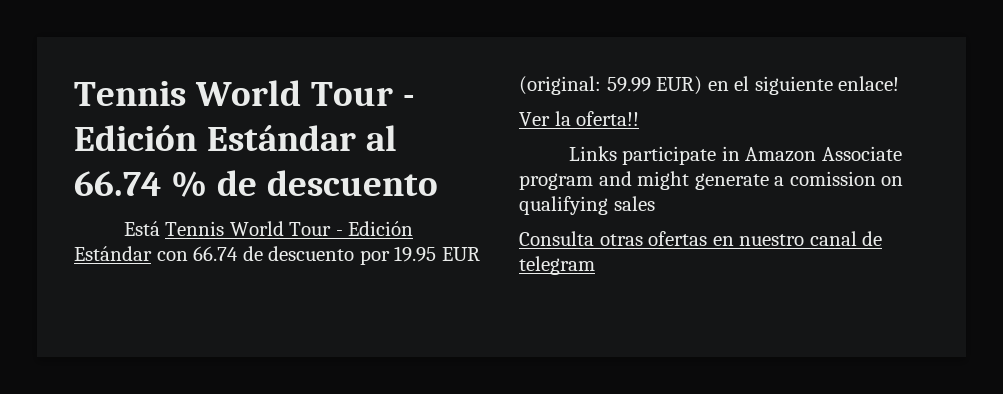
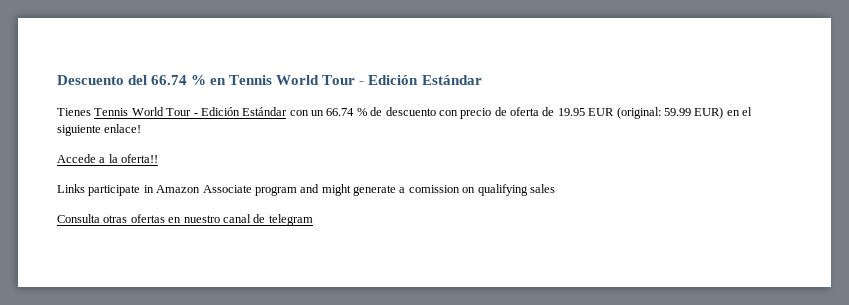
[74,80,415,106] [74,125,397,151] [74,170,438,197] [123,221,160,236] Tennis World Tour - Edición Estándar al 66.74 % de descuento // Está -> [57,75,482,85] [57,108,91,116] Descuento del 66.74 % en Tennis World Tour - Edición Estándar // Tienes
[193,246,390,265] 66.74 de descuento por -> [311,107,555,119] un 66.74 % de descuento con precio de oferta de
[519,112,550,126] Ver -> [57,154,106,163] Accede a

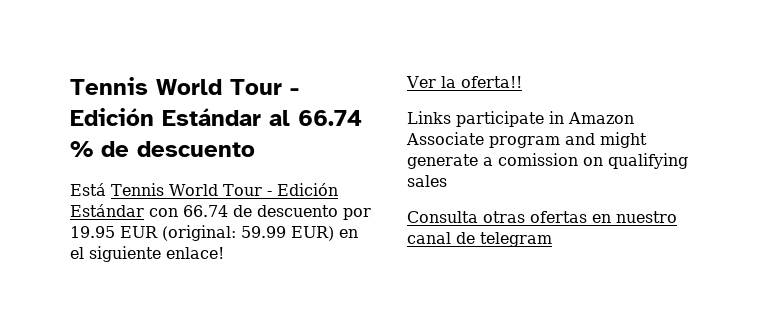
[57,75,482,85] [57,108,91,116] Descuento del 66.74 % en Tennis World Tour - Edición Estándar // Tienes -> [70,77,299,95] [70,108,362,126] [70,141,255,157] [70,183,106,196] Tennis World Tour - Edición Estándar al 66.74 % de descuento // Está
[311,107,555,119] un 66.74 % de descuento con precio de oferta de -> [183,205,371,220] 66.74 de descuento por
[57,154,106,163] Accede a -> [406,76,436,88] Ver

